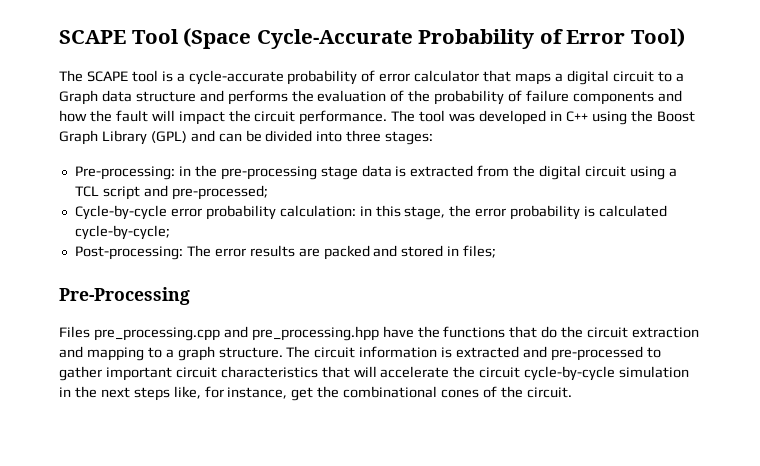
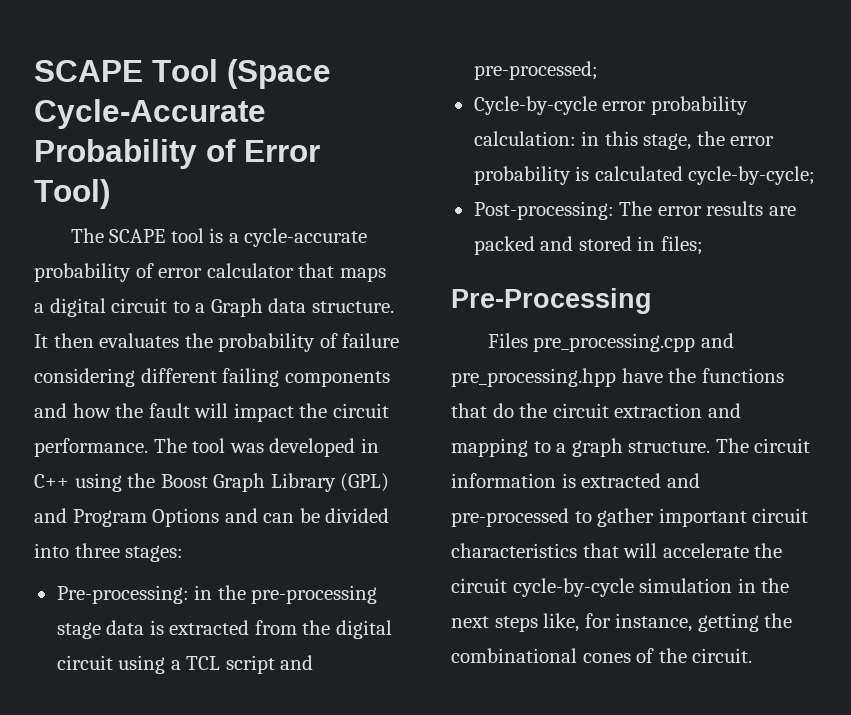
[135,90,405,105] structure and performs the evaluation of -> [311,301,394,313] [34,333,180,348] structure. It then evaluates
(570, 96) none -> [34,368,280,387] considering different failing
(215, 136) none -> [72,508,258,527] Program Options and
[291,387,314,401] get -> [697,613,759,632] getting

